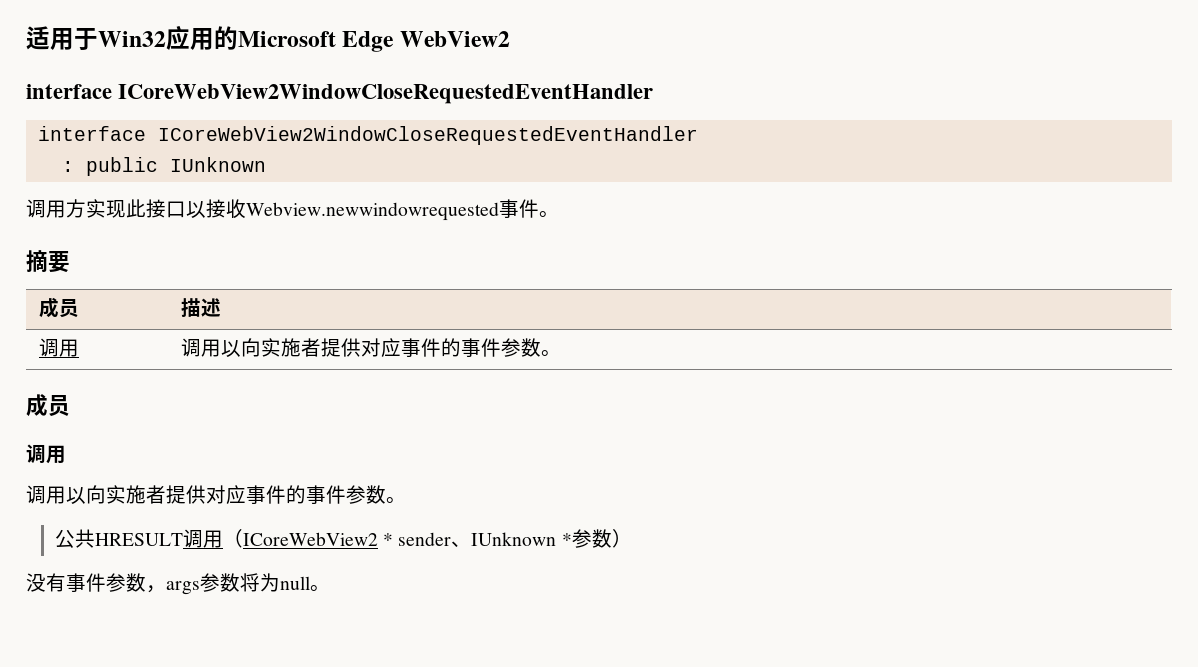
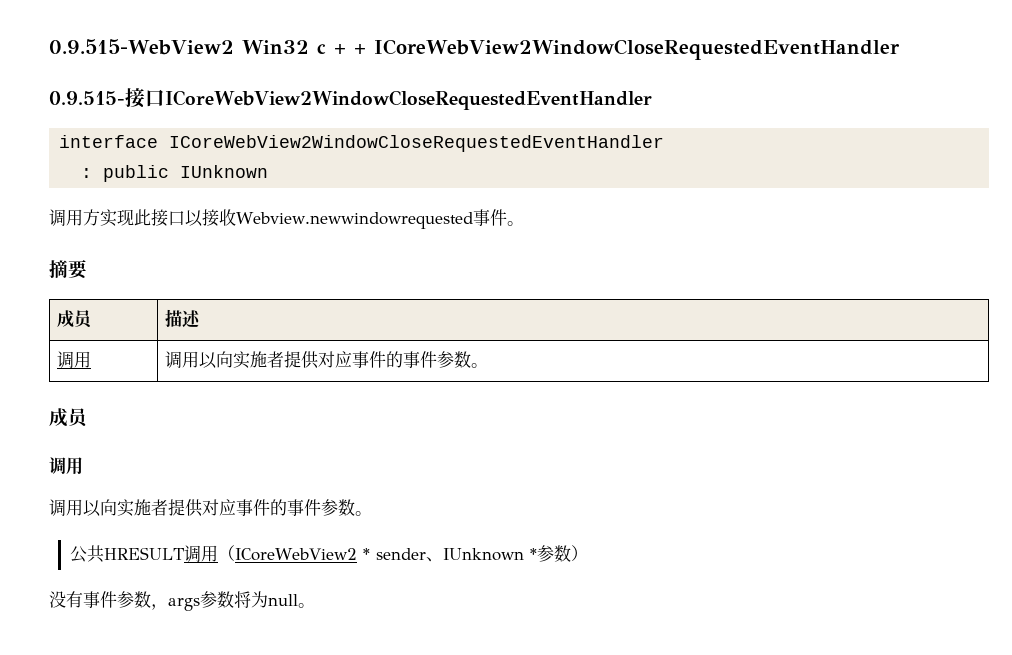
[26,26,510,52] [26,84,112,99] 适用于Win32应用的Microsoft Edge WebView2 // interface -> [49,39,900,60] [49,88,165,108] 0.9.515-WebView2 Win32 c + + ICoreWebView2WindowCloseRequestedEventHandler // 0.9.515-接口

